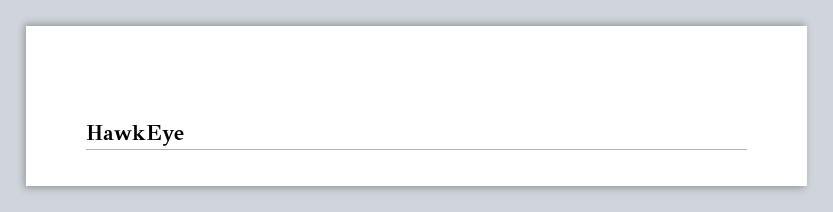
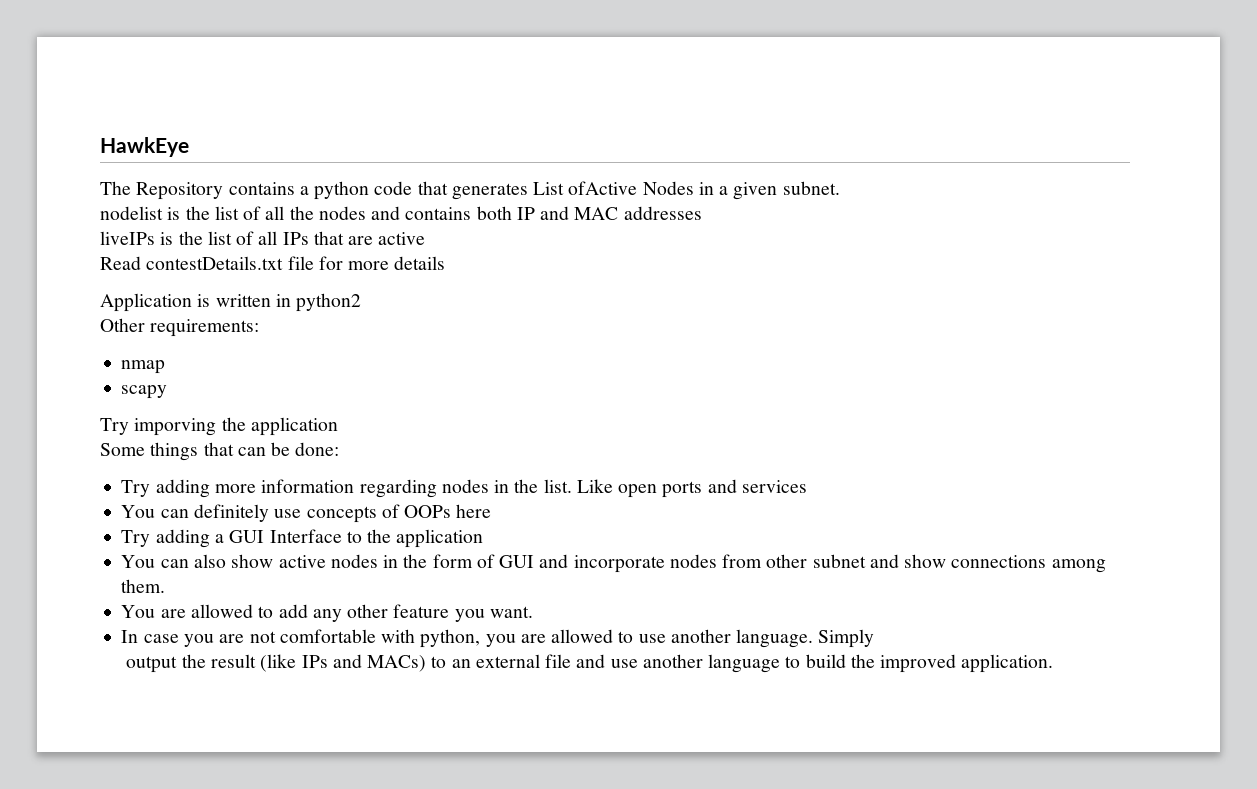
(184, 135) none -> [100,181,840,200] [100,206,702,220] [100,231,426,245] [100,256,446,270] [100,293,362,312] [100,318,260,337] [121,360,166,374] [121,385,168,399] [100,417,338,436] [100,442,340,461] [121,479,807,498] [121,504,492,523] [121,529,484,548] [121,554,1106,573] [121,579,166,593] [121,604,533,622] [121,629,875,648] [126,654,1054,673] // The Repository contains a python code that generates List ofActive Nodes in a given subnet. // nodelist is the list of all the nodes and contains both IP and MAC addresses // liveIPs is the list of all IPs that are active // Read contestDetails.txt file for more details // Application is written in python2 // Other requirements: // nmap // scapy // Try imporving the application // Some things that can be done: // Try adding more information regarding nodes in the list. Like open ports and services // You can definitely use concepts of OOPs here // Try adding a GUI Interface to the application // You can also show active nodes in the form of GUI and incorporate nodes from other subnet and show connections among them. // You are allowed to add any other feature you want. // In case you are not comfortable with python, you are allowed to use another language. Simply // output the result (like IPs and MACs) to an external file and use another language to build the improved application.

